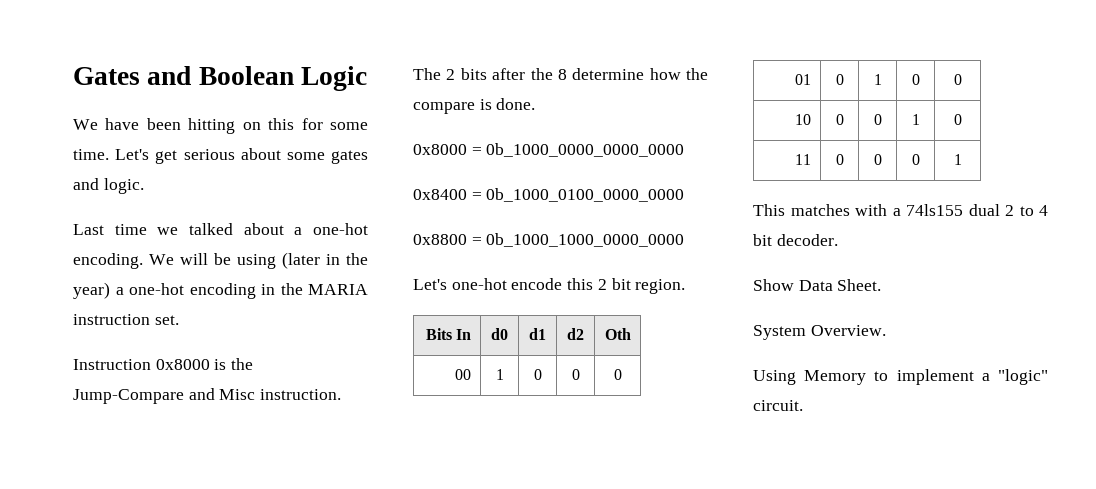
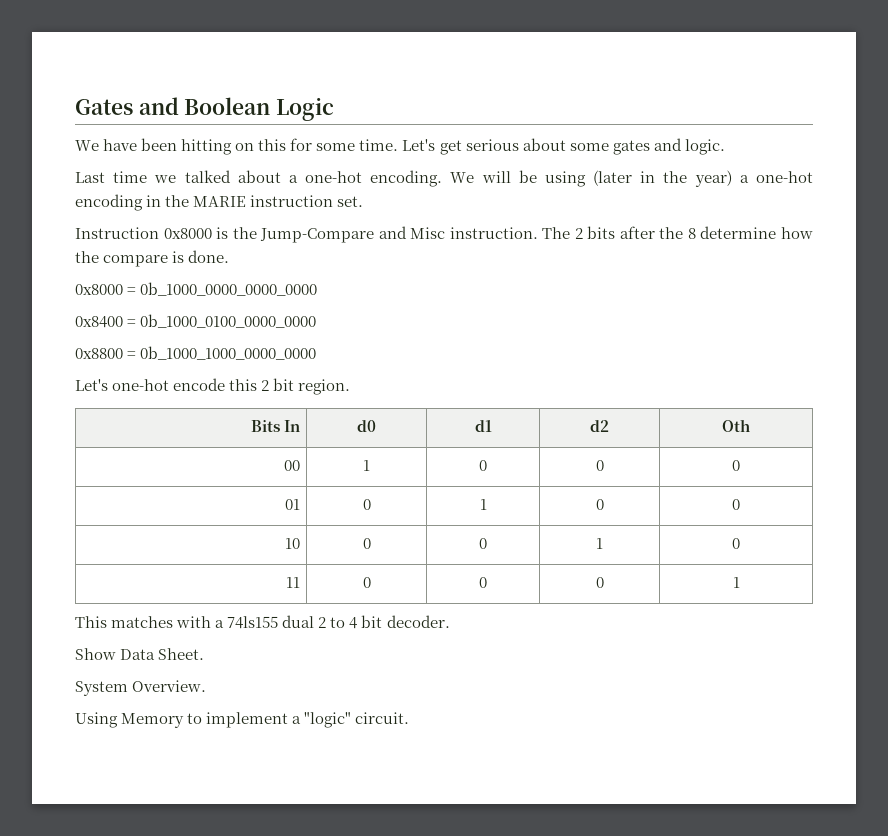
[308,284,368,295] MARIA -> [193,196,247,207] MARIE

